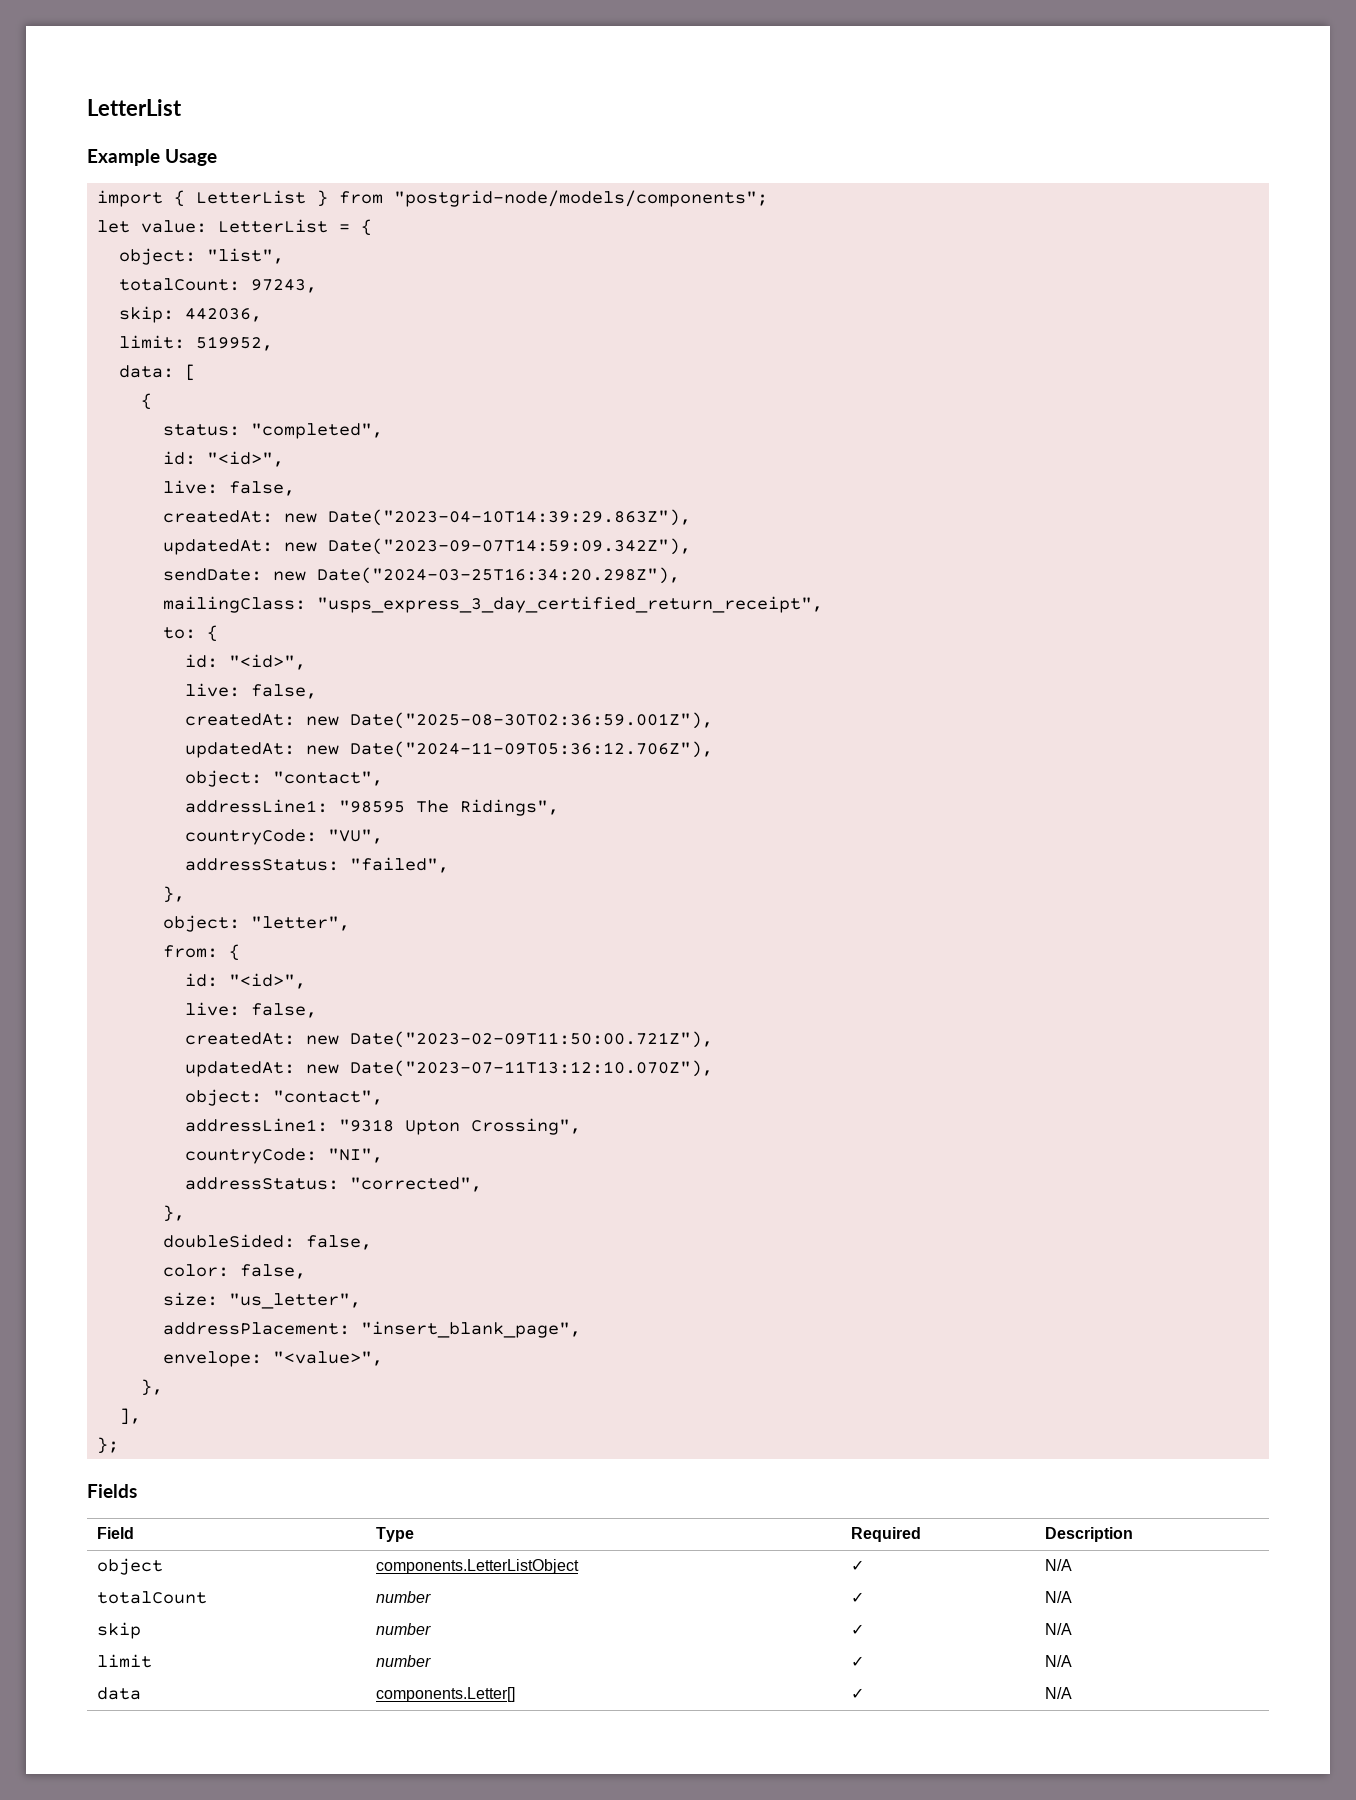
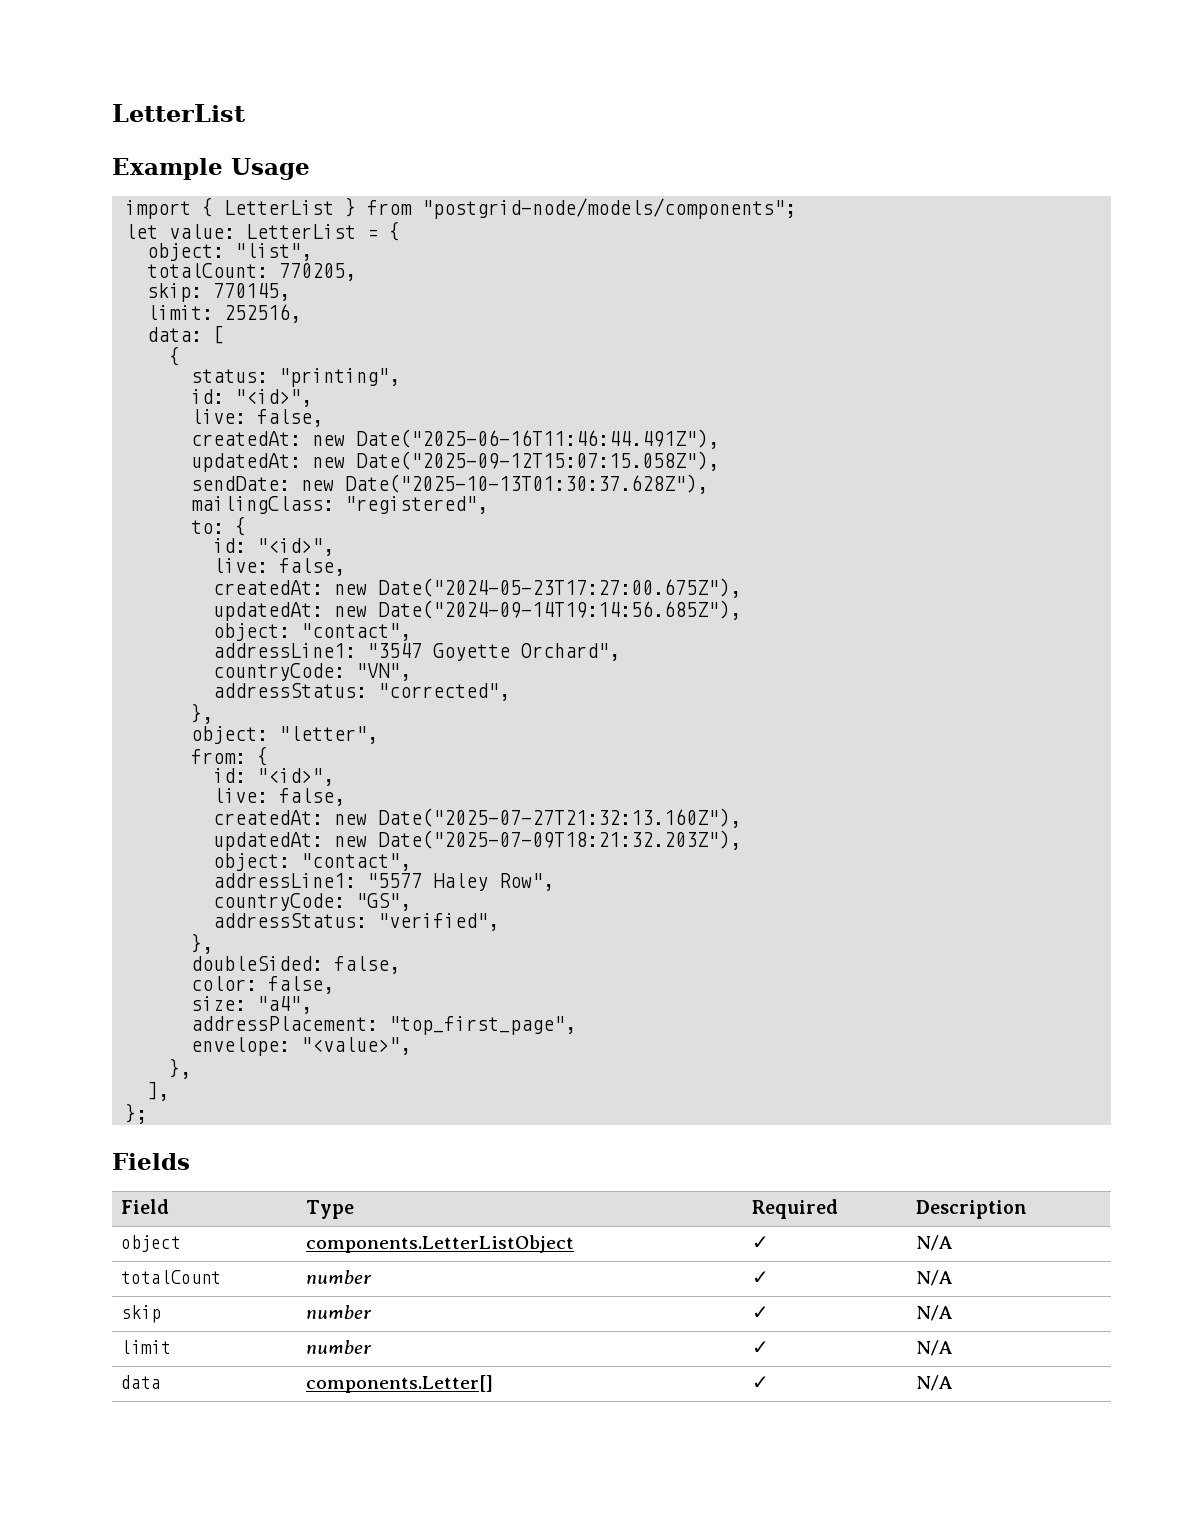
[250,279,317,293] 97243, -> [278,263,356,281] 770205,
[184,308,262,322] 442036, -> [212,283,290,301] 770145,
[195,336,273,351] 519952, -> [223,304,301,323] 252516,
[250,423,383,439] [162,451,284,467] [162,480,295,496] [162,509,691,526] [162,538,691,555] "completed", // id: "<id>", // live: false, // createdAt: new Date("2023-04-10T14:39:29.863Z"), // updatedAt: new Date("2023-09-07T14:59:09.342Z"), -> [278,368,400,387] [190,389,312,407] [190,409,323,427] [190,429,719,449] [190,451,719,472] "printing", // id: "<id>", // live: false, // createdAt: new Date("2025-06-16T11:46:44.491Z"), // updatedAt: new Date("2025-09-12T15:07:15.058Z"),
[316,567,680,584] Date("2024-03-25T16:34:20.298Z"), -> [344,474,708,494] Date("2025-10-13T01:30:37.628Z"),
[316,596,823,613] "usps_express_3_day_certified_return_receipt", -> [344,496,488,514] "registered",
[349,712,713,729] [184,741,713,758] [184,770,383,787] [184,799,559,816] [184,829,383,845] [184,857,449,873] Date("2025-08-30T02:36:59.001Z"), // updatedAt: new Date("2024-11-09T05:36:12.706Z"), // object: "contact", // addressLine1: "98595 The Ridings", // countryCode: "VU", // addressStatus: "failed", -> [377,578,741,598] [212,600,741,621] [212,623,411,641] [212,643,620,661] [212,663,411,681] [212,683,510,701] Date("2024-05-23T17:27:00.675Z"), // updatedAt: new Date("2024-09-14T19:14:56.685Z"), // object: "contact", // addressLine1: "3547 Goyette Orchard", // countryCode: "VN", // addressStatus: "corrected",
[349,1031,713,1048] [184,1060,713,1077] [184,1089,383,1106] [184,1118,581,1135] [184,1148,383,1164] [184,1177,482,1192] Date("2023-02-09T11:50:00.721Z"), // updatedAt: new Date("2023-07-11T13:12:10.070Z"), // object: "contact", // addressLine1: "9318 Upton Crossing", // countryCode: "NI", // addressStatus: "corrected", -> [377,808,741,828] [212,830,741,851] [212,853,411,871] [212,873,554,891] [212,893,411,911] [212,913,499,931] Date("2025-07-27T21:32:13.160Z"), // updatedAt: new Date("2025-07-09T18:21:32.203Z"), // object: "contact", // addressLine1: "5577 Haley Row", // countryCode: "GS", // addressStatus: "verified",
[228,1293,361,1309] "us_letter", -> [256,996,312,1014] "a4",
[360,1321,581,1338] "insert_blank_page", -> [388,1016,576,1035] "top_first_page",

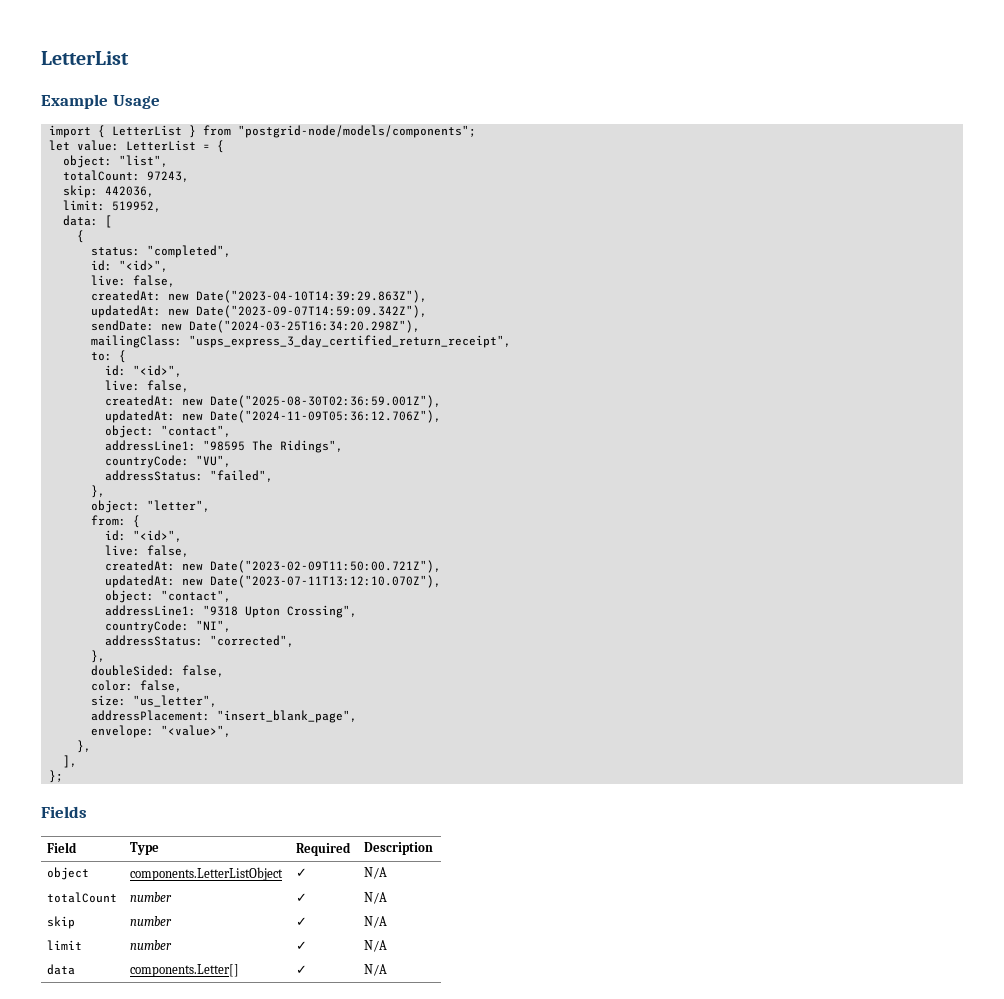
[278,263,356,281] 770205, -> [146,171,189,182] 97243,
[212,283,290,301] 770145, -> [104,186,154,197] 442036,
[223,304,301,323] 252516, -> [111,201,161,212] 519952,
[278,368,400,387] [190,389,312,407] [190,409,323,427] [190,429,719,449] [190,451,719,472] "printing", // id: "<id>", // live: false, // createdAt: new Date("2025-06-16T11:46:44.491Z"), // updatedAt: new Date("2025-09-12T15:07:15.058Z"), -> [146,245,231,258] [90,260,168,272] [90,275,175,287] [90,290,427,303] [90,305,427,318] "completed", // id: "<id>", // live: false, // createdAt: new Date("2023-04-10T14:39:29.863Z"), // updatedAt: new Date("2023-09-07T14:59:09.342Z"),
[344,474,708,494] Date("2025-10-13T01:30:37.628Z"), -> [188,320,420,333] Date("2024-03-25T16:34:20.298Z"),
[344,496,488,514] "registered", -> [188,335,511,348] "usps_express_3_day_certified_return_receipt",
[377,578,741,598] [212,600,741,621] [212,623,411,641] [212,643,620,661] [212,663,411,681] [212,683,510,701] Date("2024-05-23T17:27:00.675Z"), // updatedAt: new Date("2024-09-14T19:14:56.685Z"), // object: "contact", // addressLine1: "3547 Goyette Orchard", // countryCode: "VN", // addressStatus: "corrected", -> [209,395,441,408] [104,410,441,423] [104,425,231,438] [104,440,343,453] [104,455,231,468] [104,470,273,482] Date("2025-08-30T02:36:59.001Z"), // updatedAt: new Date("2024-11-09T05:36:12.706Z"), // object: "contact", // addressLine1: "98595 The Ridings", // countryCode: "VU", // addressStatus: "failed",
[377,808,741,828] [212,830,741,851] [212,853,411,871] [212,873,554,891] [212,893,411,911] [212,913,499,931] Date("2025-07-27T21:32:13.160Z"), // updatedAt: new Date("2025-07-09T18:21:32.203Z"), // object: "contact", // addressLine1: "5577 Haley Row", // countryCode: "GS", // addressStatus: "verified", -> [209,560,441,573] [104,575,441,588] [104,590,231,603] [104,605,357,618] [104,620,231,633] [104,635,294,647] Date("2023-02-09T11:50:00.721Z"), // updatedAt: new Date("2023-07-11T13:12:10.070Z"), // object: "contact", // addressLine1: "9318 Upton Crossing", // countryCode: "NI", // addressStatus: "corrected",
[256,996,312,1014] "a4", -> [132,695,217,707] "us_letter",
[388,1016,576,1035] "top_first_page", -> [216,710,357,723] "insert_blank_page",

